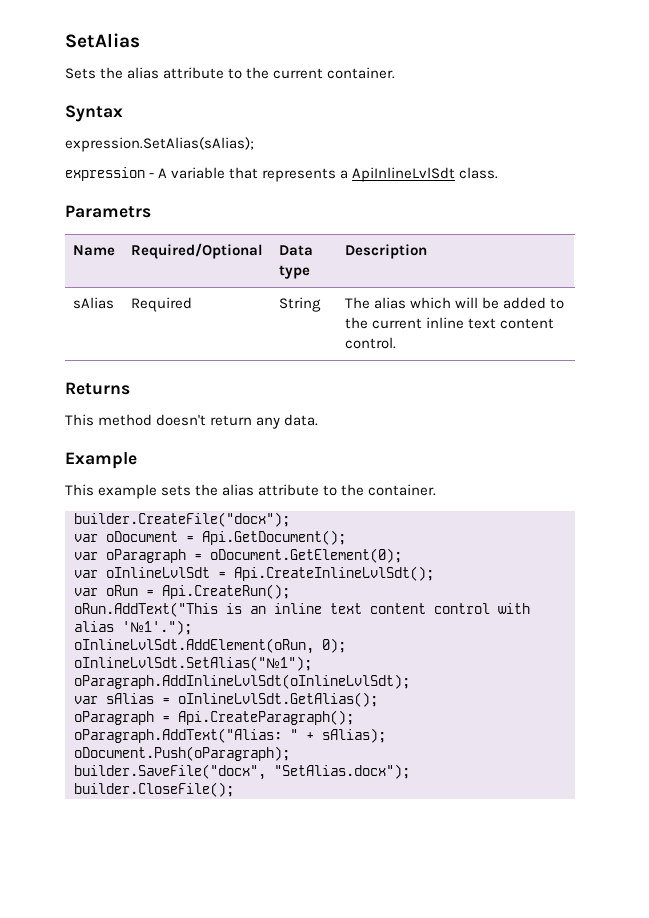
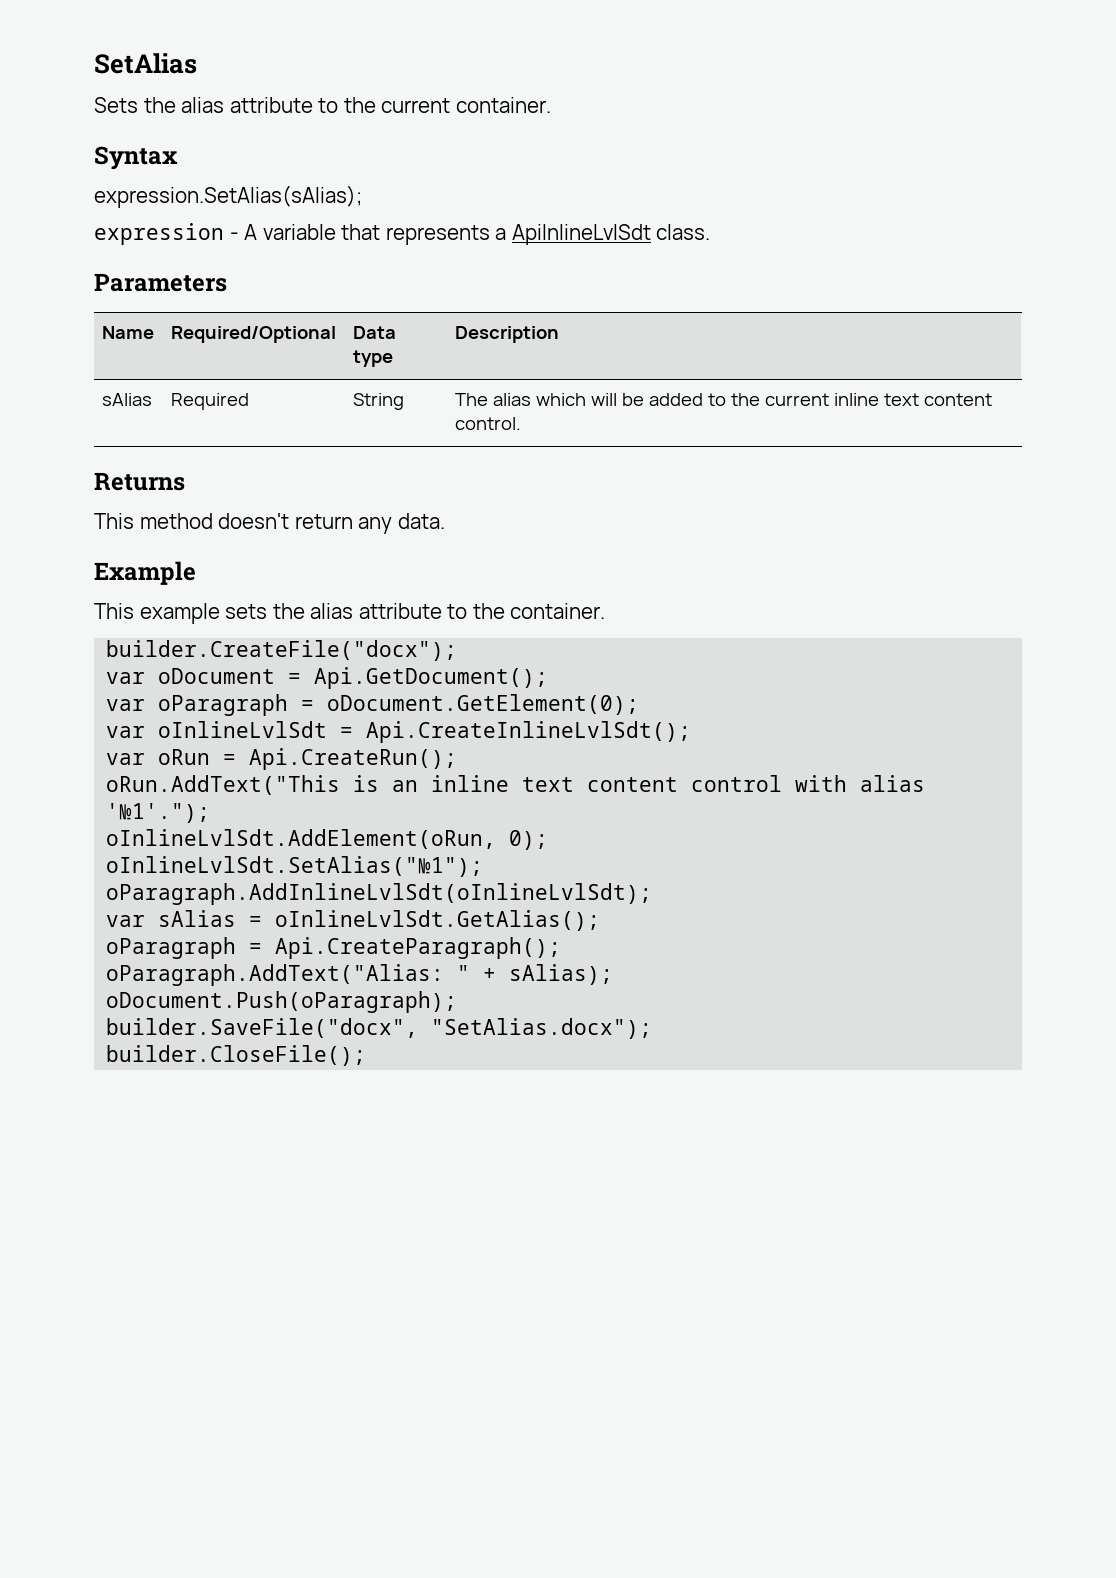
[65,205,151,218] Parametrs -> [94,273,227,292] Parameters

